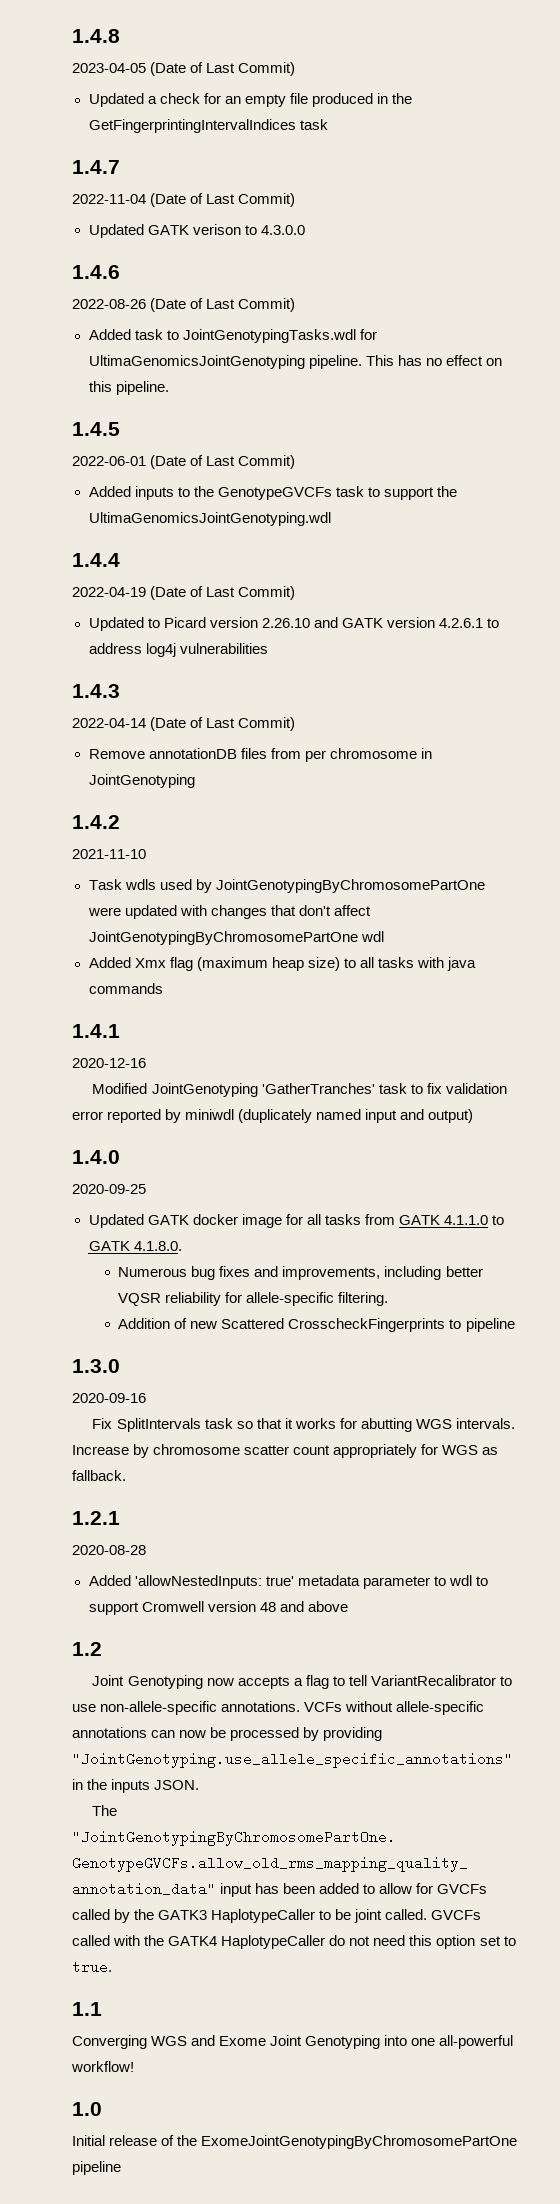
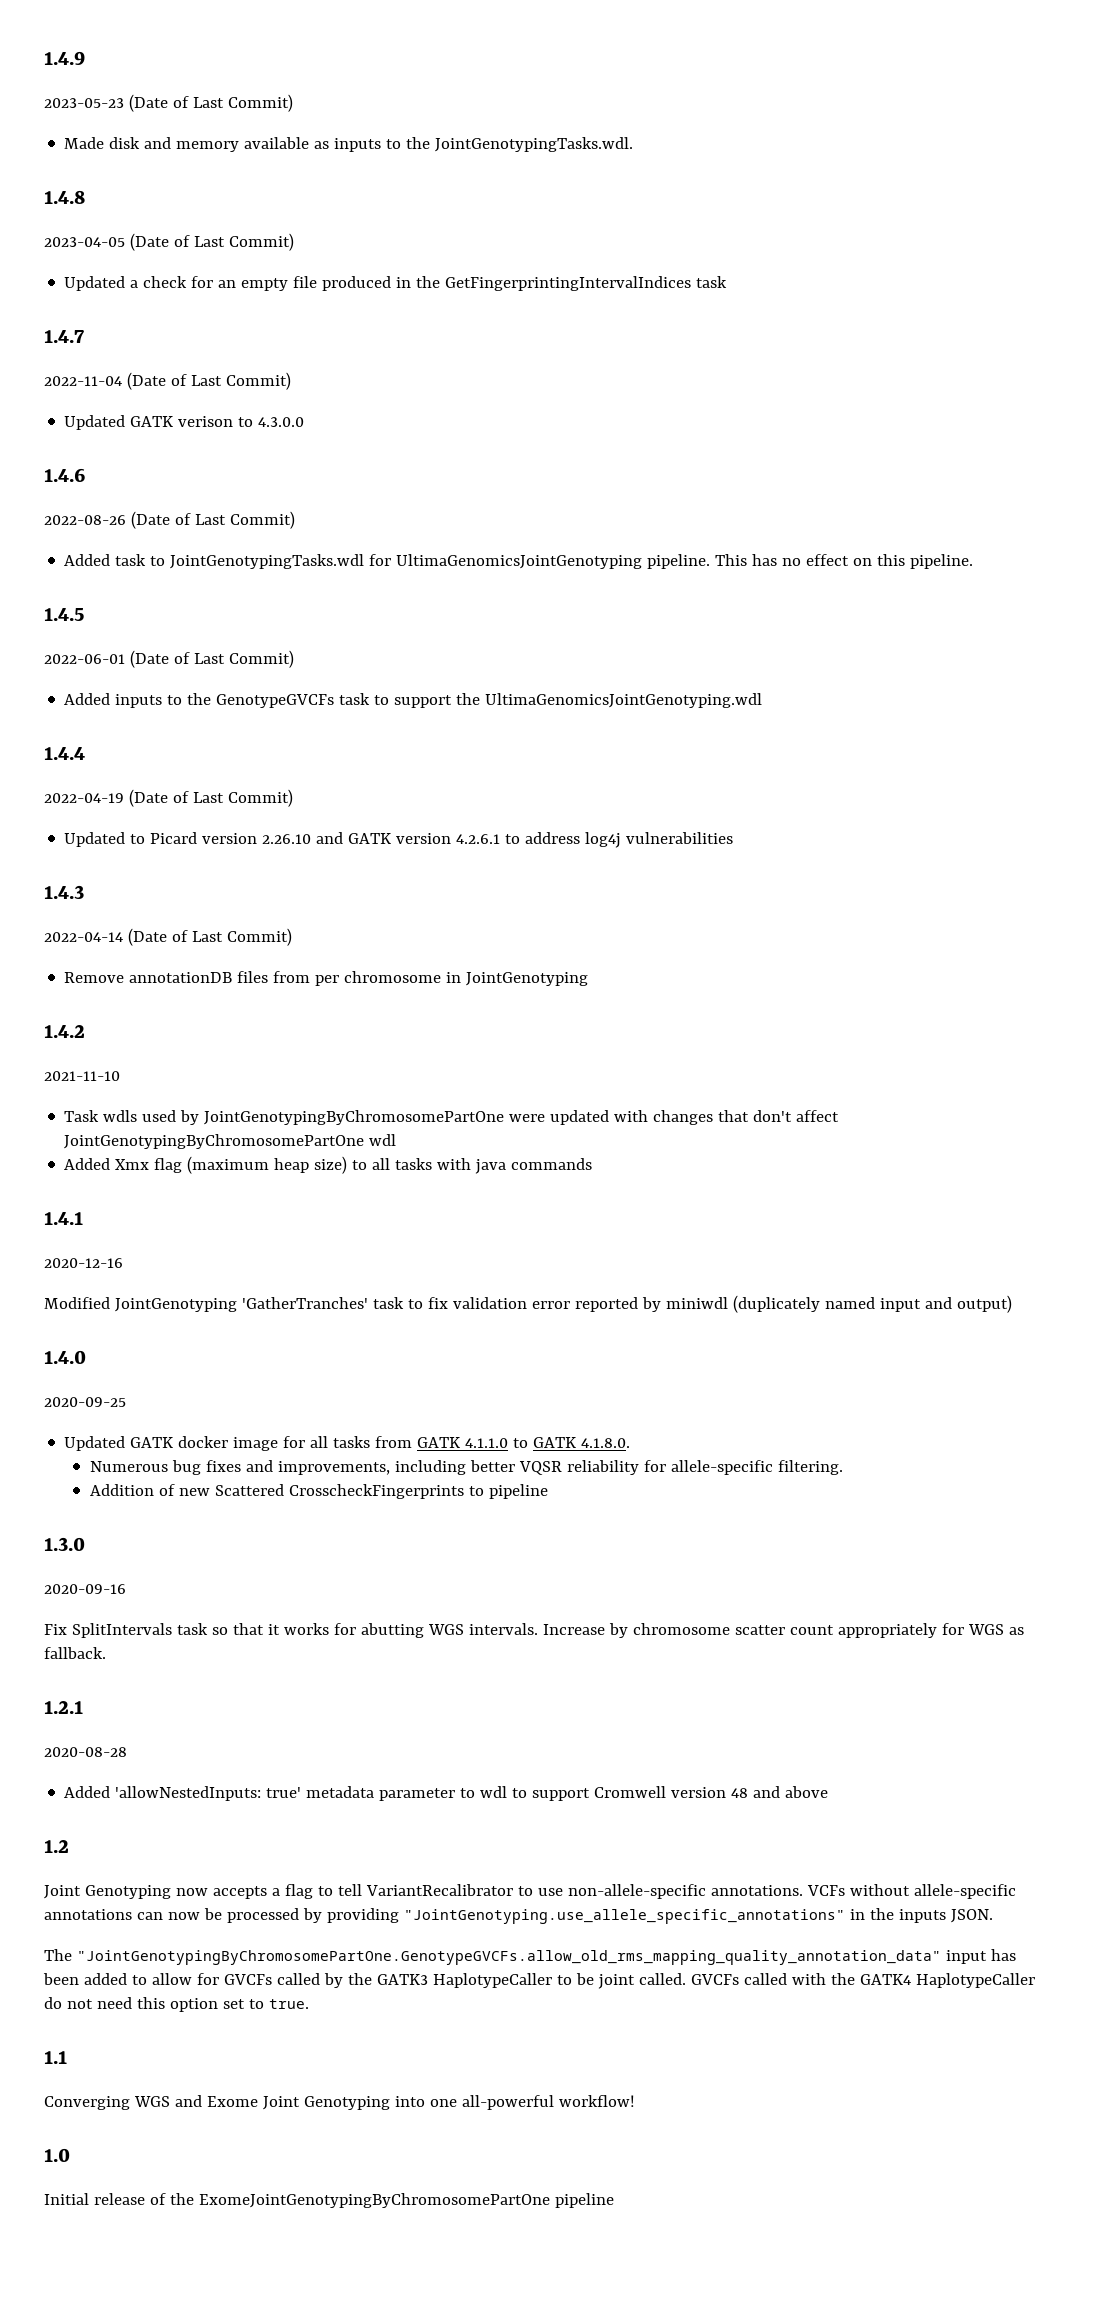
(72, 36) none -> [44,51,85,65] [44,94,293,112] [64,137,634,152] 1.4.9 // 2023-05-23 (Date of Last Commit) // Made disk and memory available as inputs to the JointGenotypingTasks.wdl. //

